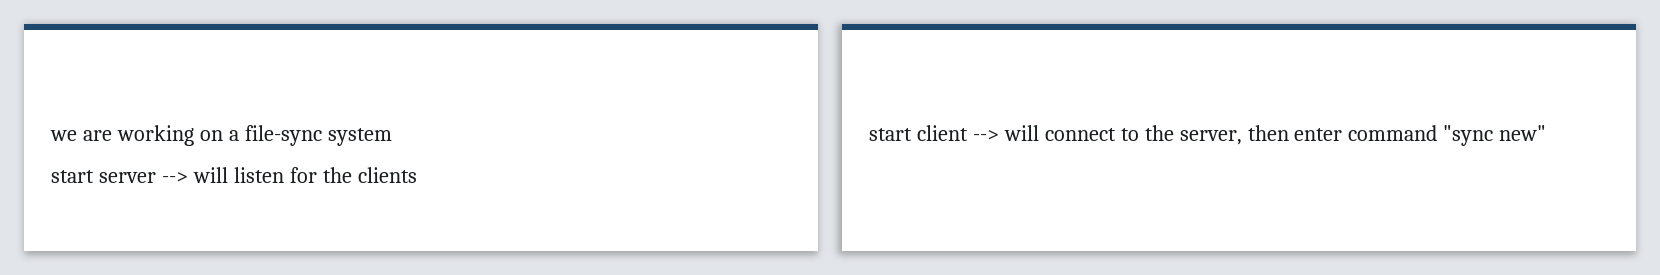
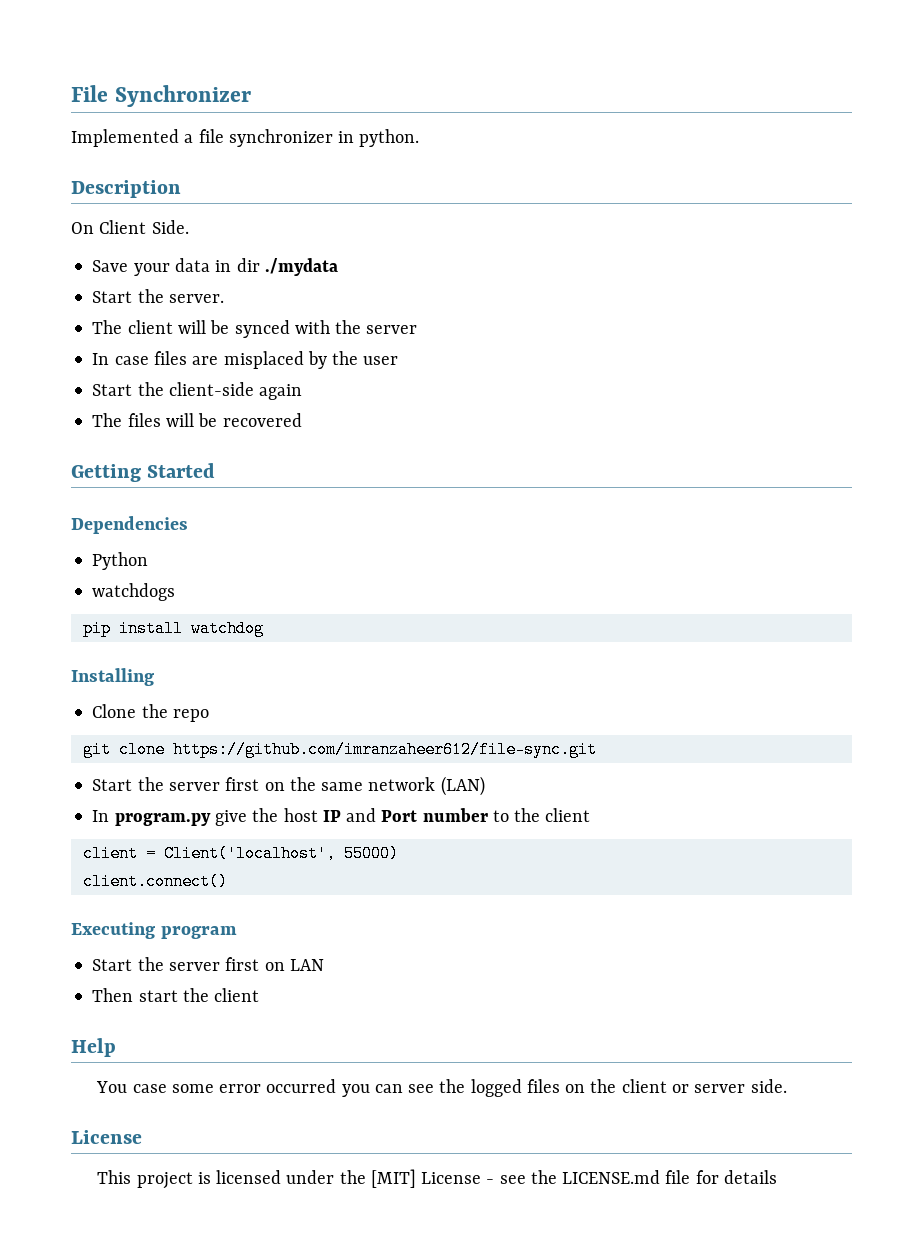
[50,125,392,146] [51,167,417,183] [869,125,1547,146] we are working on a file-sync system // start server --> will listen for the clients // start client --> will connect to the server, then enter command "sync new" -> [71,85,251,107] [71,129,420,147] [71,180,181,198] [71,220,189,234] [92,258,338,276] [92,289,224,303] [92,320,418,338] [92,351,399,369] [92,382,303,400] [92,413,302,427] [71,463,216,482] [71,516,188,534] [92,552,149,570] [92,583,176,601] [82,620,264,637] [71,668,154,686] [92,704,209,722] [82,741,597,758] [92,776,485,796] [92,808,591,826] [82,845,399,862] [82,873,228,890] [71,922,237,939] [92,957,324,971] [92,988,260,1002] [71,1038,116,1057] [96,1079,787,1097] [71,1130,142,1144] [97,1169,777,1189] File Synchronizer // Implemented a file synchronizer in python. // Description // On Client Side. // Save your data in dir ./mydata // Start the server. // The client will be synced with the server // In case files are misplaced by the user // Start the client-side again // The files will be recovered // Getting Started // Dependencies // Python // watchdogs // pip install watchdog // Installing // Clone the repo // git clone https://github.com/imranzaheer612/file-sync.git // Start the server first on the same network (LAN) // In program.py give the host IP and Port number to the client // client = Client('localhost', 55000) // client.connect() // Executing program // Start the server first on LAN // Then start the client // Help // You case some error occurred you can see the logged files on the client or server side. // License // This project is licensed under the [MIT] License - see the LICENSE.md file for details

